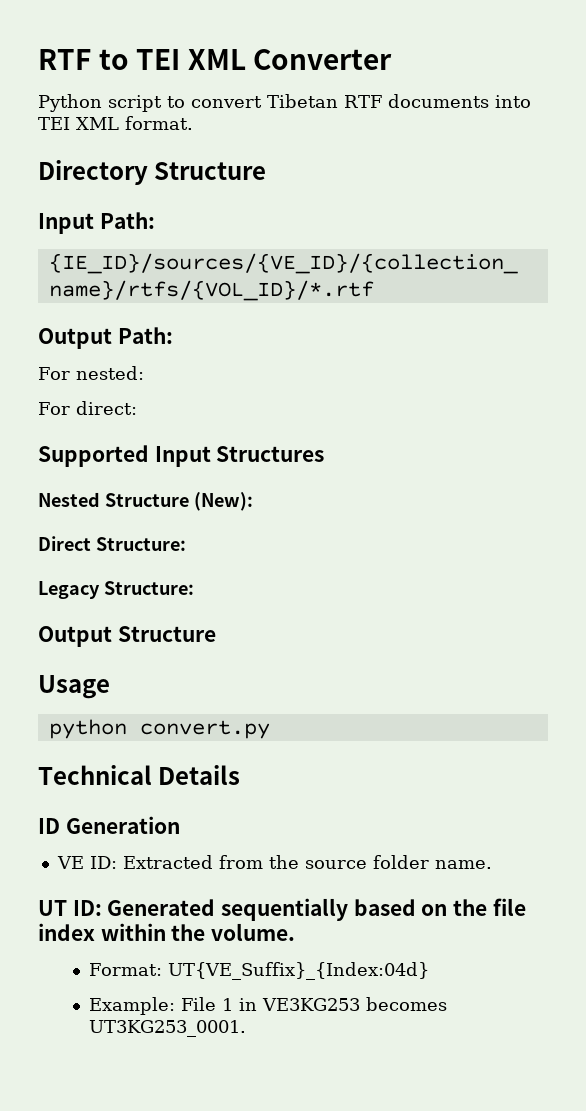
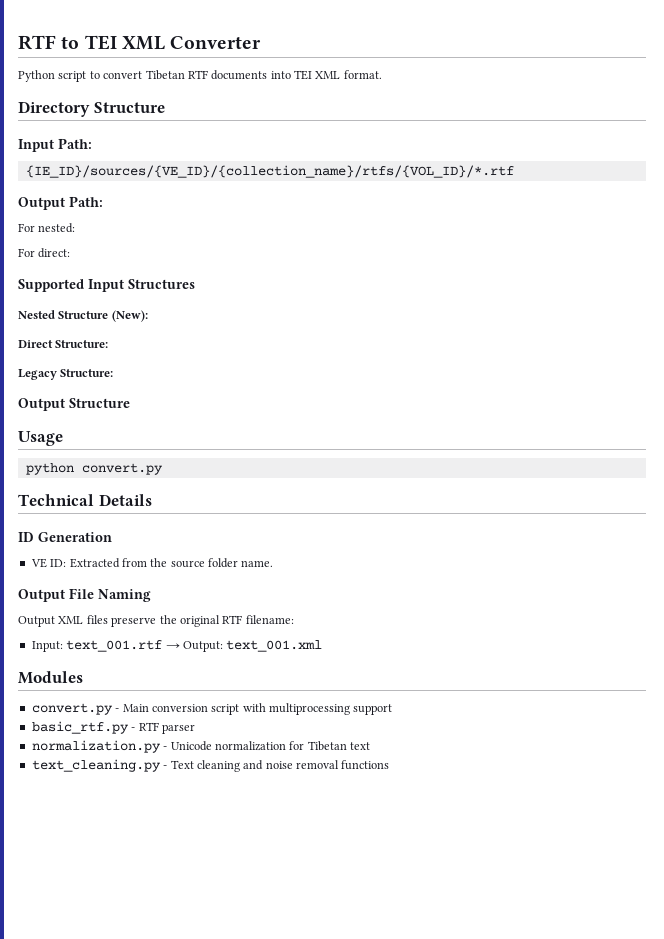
[38,898,526,921] [38,923,296,941] [89,962,430,980] [89,997,448,1015] [89,1020,247,1037] UT ID: Generated sequentially based on the file index within the volume. // Format: UT{VE_Suffix}_{Index:04d} // Example: File 1 in VE3KG253 becomes UT3KG253_0001. -> [18,588,151,602] [18,615,294,627] [31,640,323,652] [18,671,83,684] [31,703,393,715] [31,721,195,734] [31,740,370,753] [31,759,390,772] Output File Naming // Output XML files preserve the original RTF filename: // Input: text_001.rtf → Output: text_001.xml // Modules // convert.py - Main conversion script with multiprocessing support // basic_rtf.py - RTF parser // normalization.py - Unicode normalization for Tibetan text // text_cleaning.py - Text cleaning and noise removal functions

